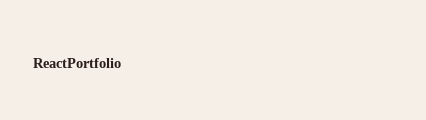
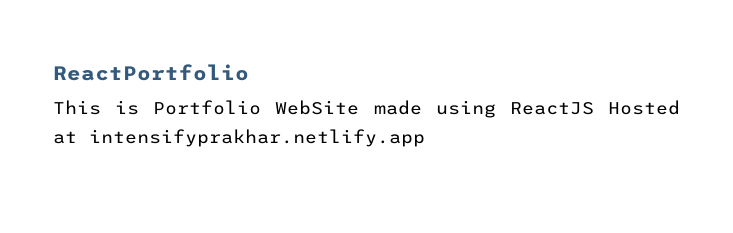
(121, 63) none -> [53,100,680,118] [53,129,425,147] // This is Portfolio WebSite made using ReactJS Hosted at intensifyprakhar.netlify.app

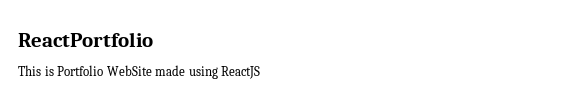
[608,100,680,115] [53,129,425,147] Hosted at intensifyprakhar.netlify.app -> (261, 72) none

